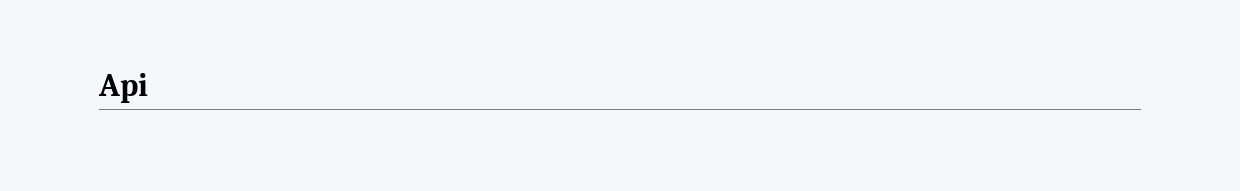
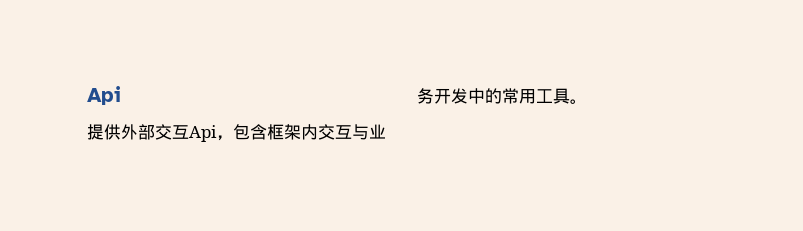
[98,73,148,103] Api -> [87,86,121,105] [87,124,386,142] [417,88,587,104] Api // 提供外部交互Api，包含框架内交互与业务开发中的常用工具。

